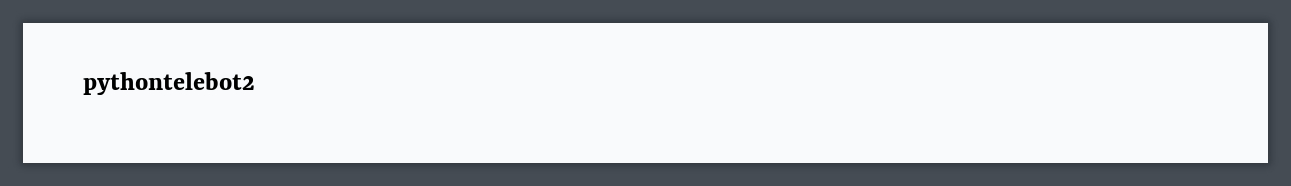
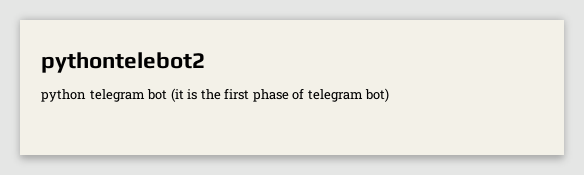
(255, 83) none -> [41,88,390,102] // python telegram bot (it is the first phase of telegram bot)

